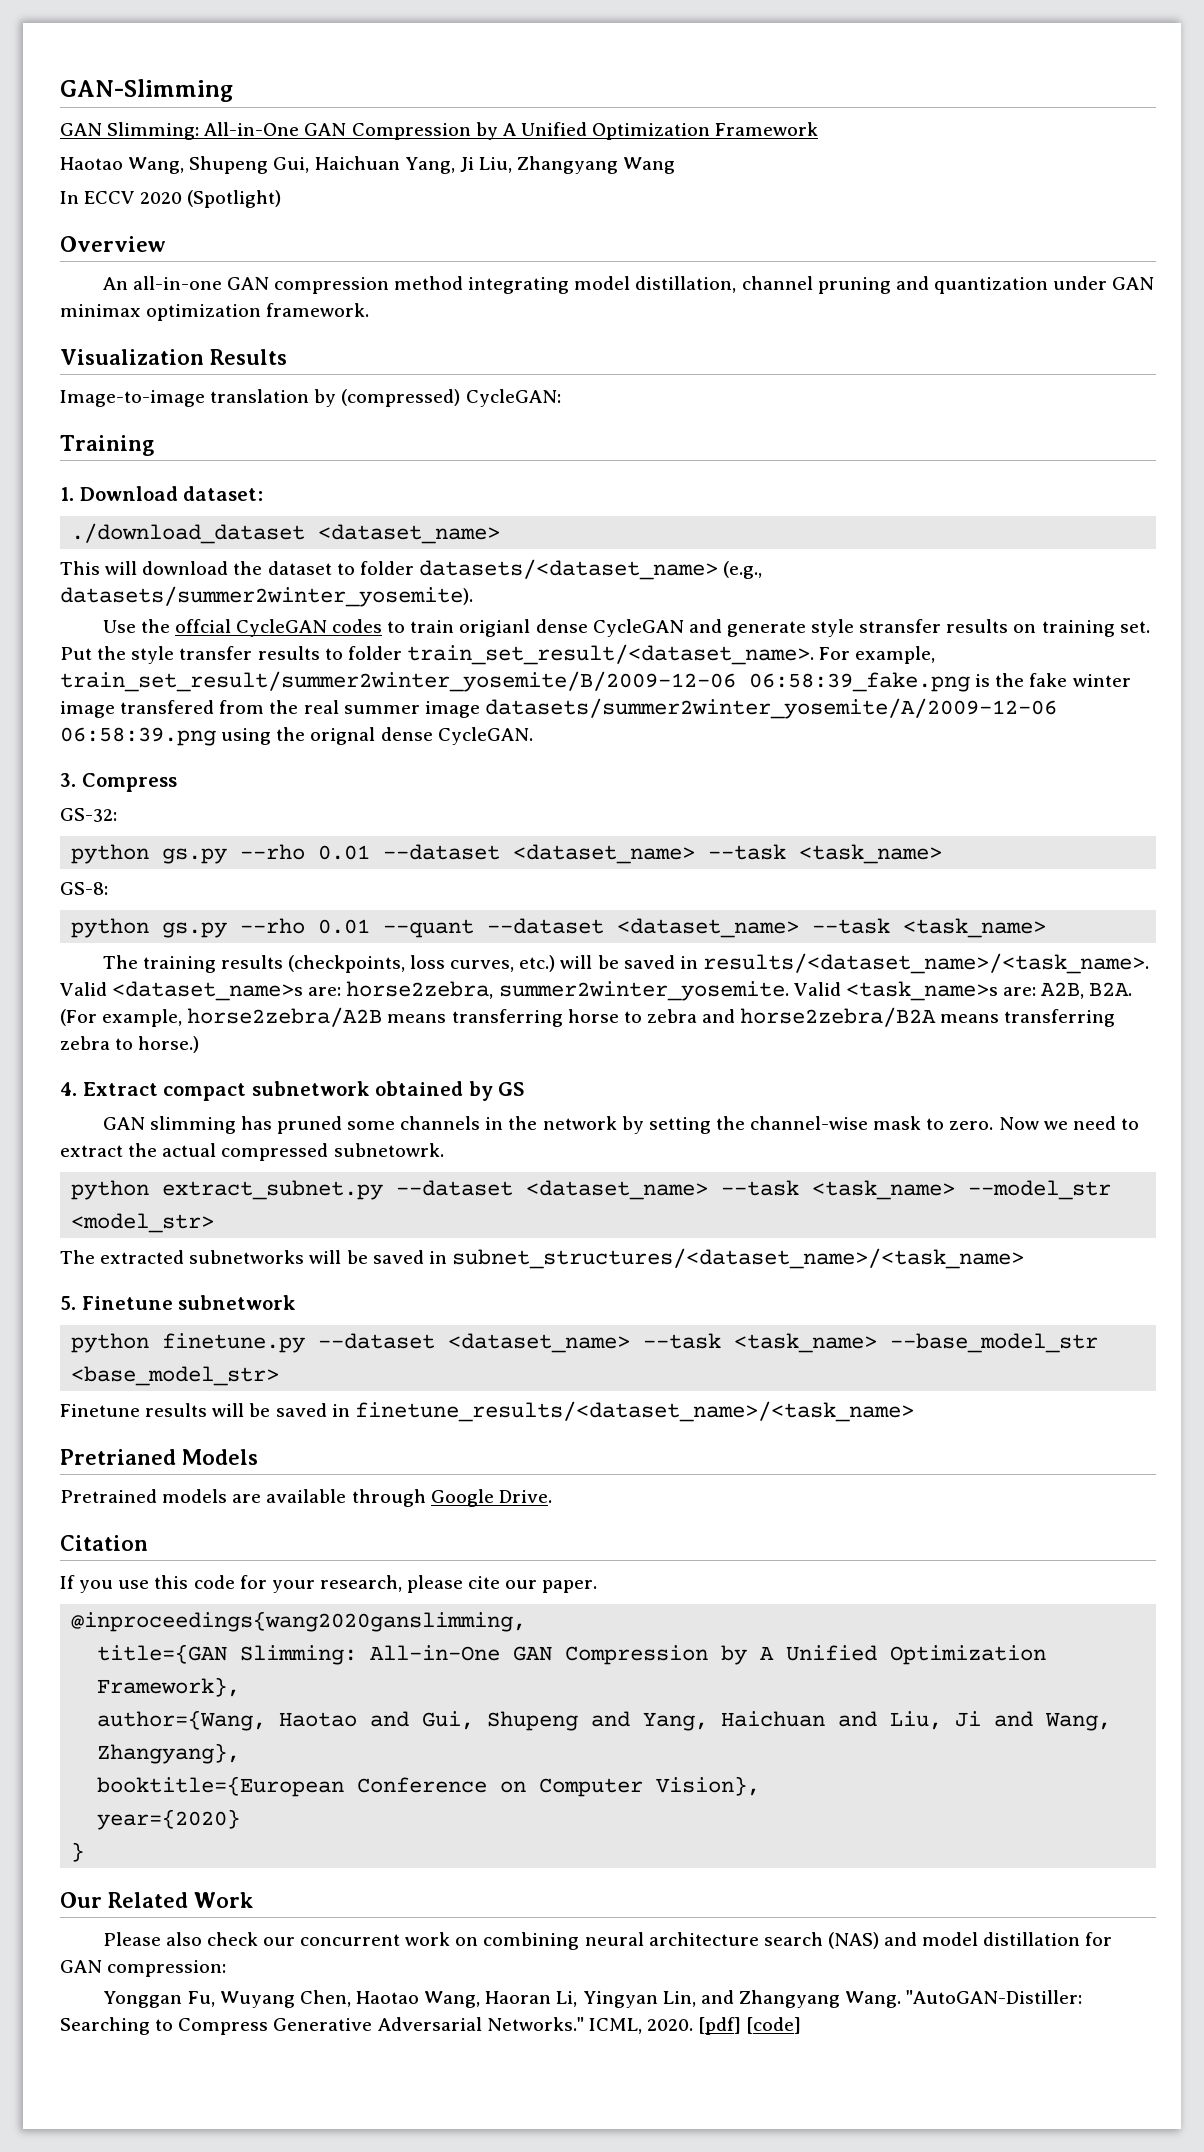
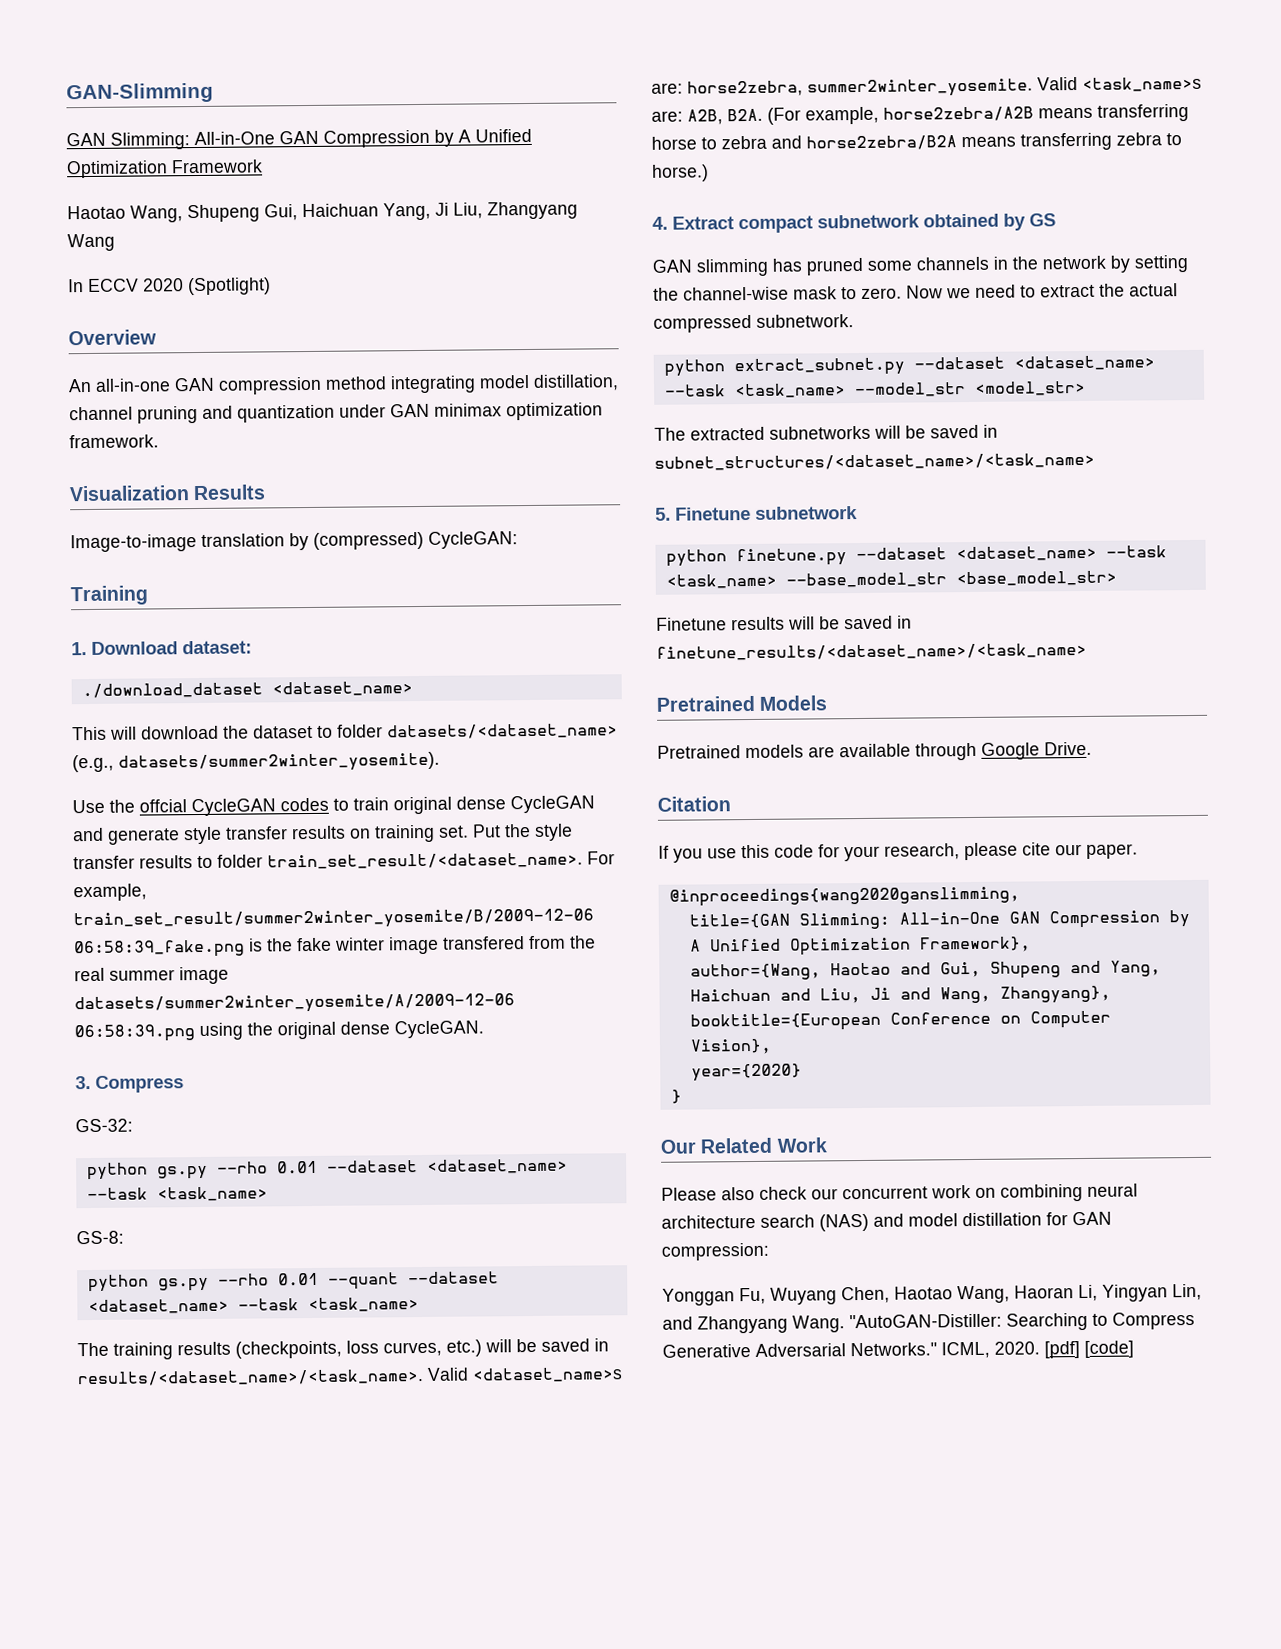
[459,619,531,637] origianl -> [393,796,452,815] original
[859,619,942,633] stransfer -> [226,826,288,840] transfer
[310,727,376,745] orignal -> [277,1021,336,1040] original
[333,1143,444,1157] subnetowrk. -> [756,314,854,328] subnetwork.
[60,1449,176,1465] Pretrianed -> [656,695,755,712] Pretrained

